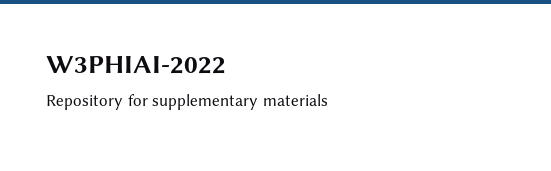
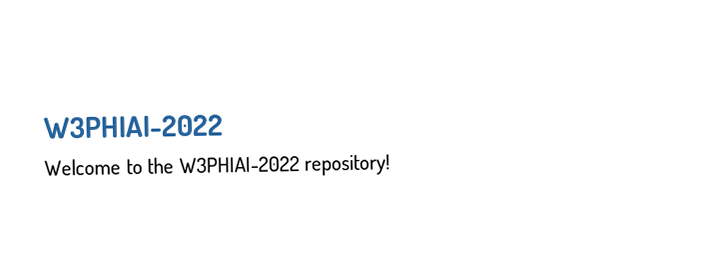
[46,94,328,110] Repository for supplementary materials -> [44,154,391,176] Welcome to the W3PHIAI-2022 repository!

